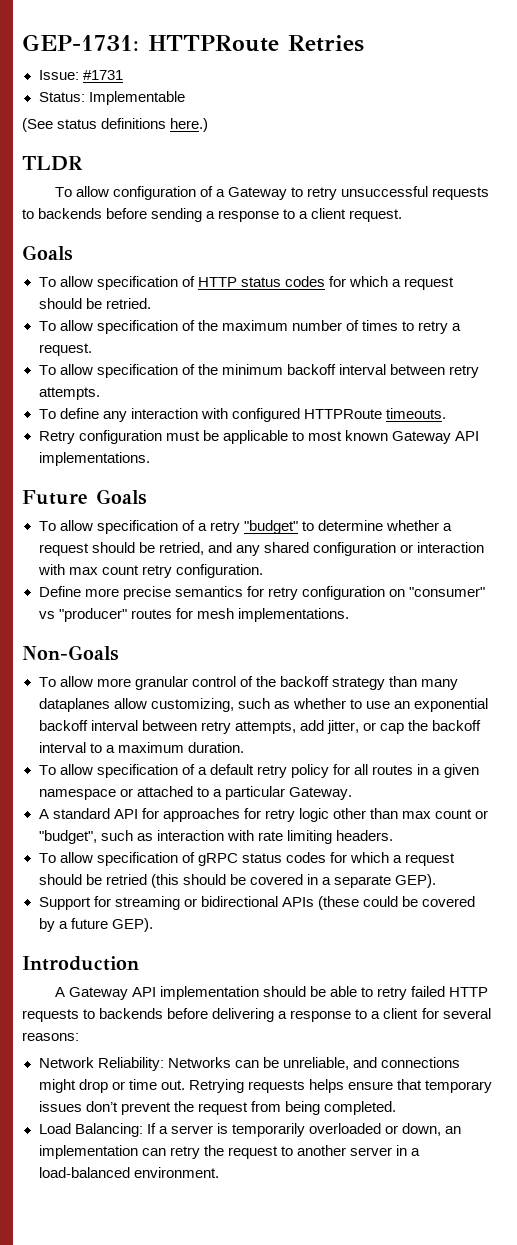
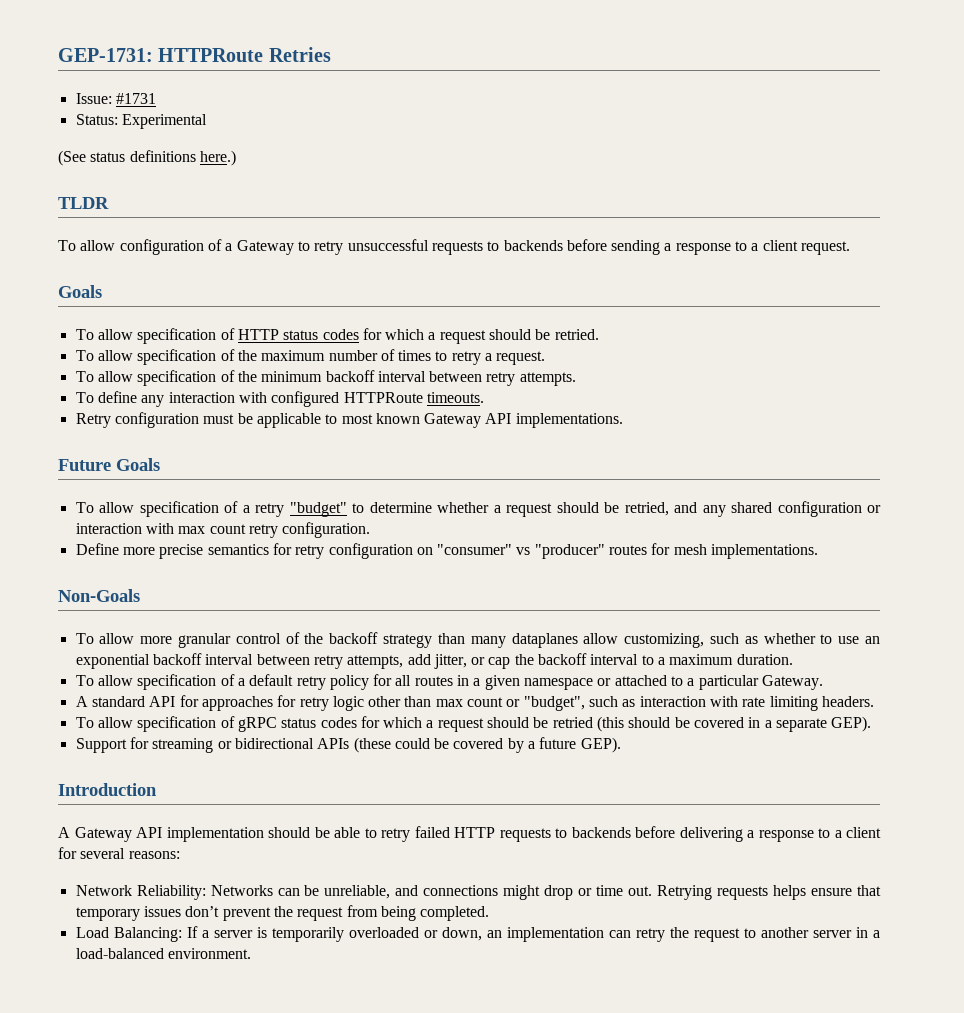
[88,91,185,105] Implementable -> [121,114,207,129] Experimental

